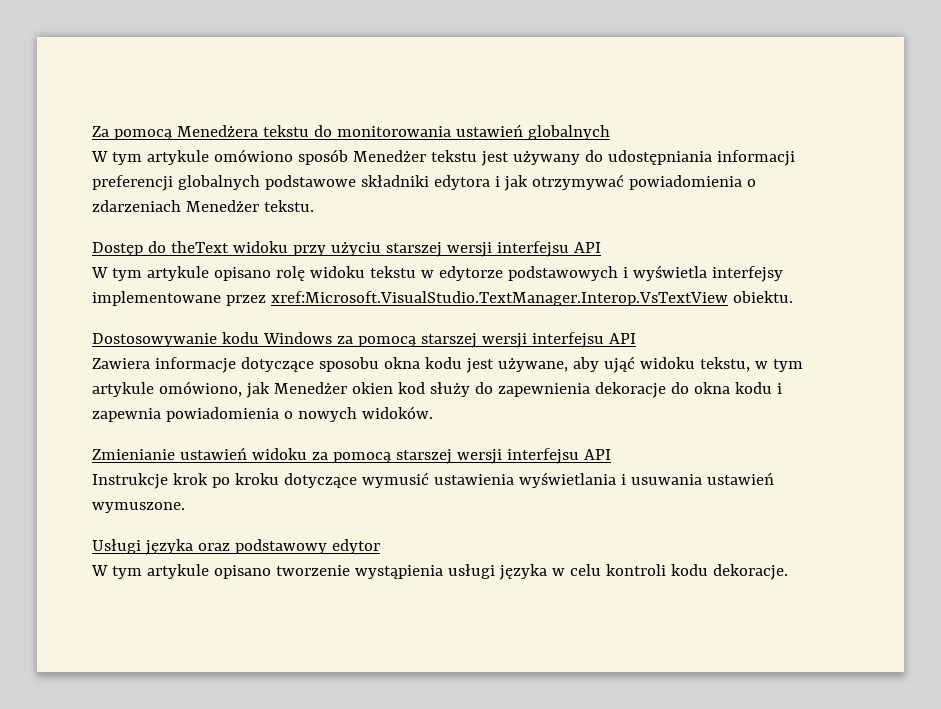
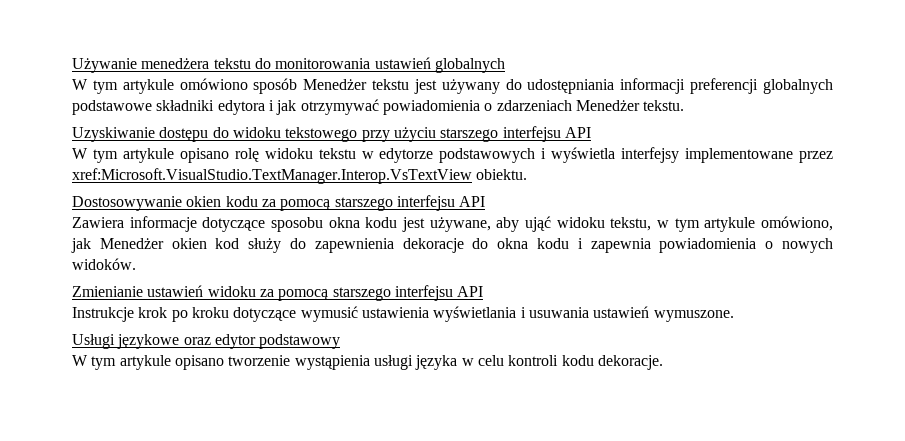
[92,125,258,140] Za pomocą Menedżera -> [72,58,210,73] Używanie menedżera
[92,241,492,257] Dostęp do theText widoku przy użyciu starszej wersji -> [72,127,499,142] Uzyskiwanie dostępu do widoku tekstowego przy użyciu starszego
[221,332,527,348] kodu Windows za pomocą starszej wersji -> [186,196,393,211] okien kodu za pomocą starszego
[395,449,502,464] starszej wersji -> [332,287,391,301] starszego
[144,539,230,555] języka oraz -> [117,334,256,349] językowe oraz edytor
[331,539,380,554] edytor -> (341, 341) none

